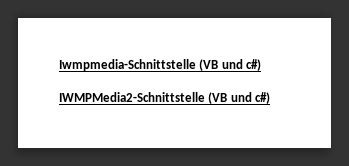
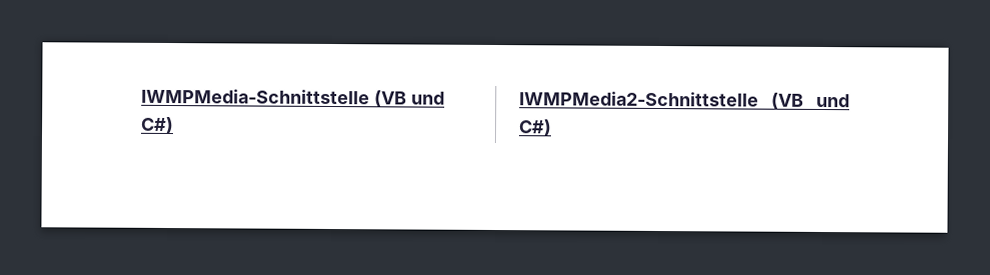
[59,59,262,71] Iwmpmedia-Schnittstelle (VB und c#) -> [141,88,445,108] [141,116,174,135] IWMPMedia-Schnittstelle (VB und C#)
[255,92,271,104] c#) -> [519,119,552,137] C#)

